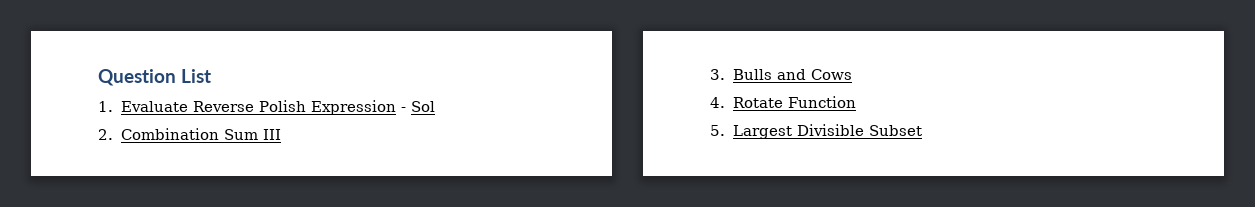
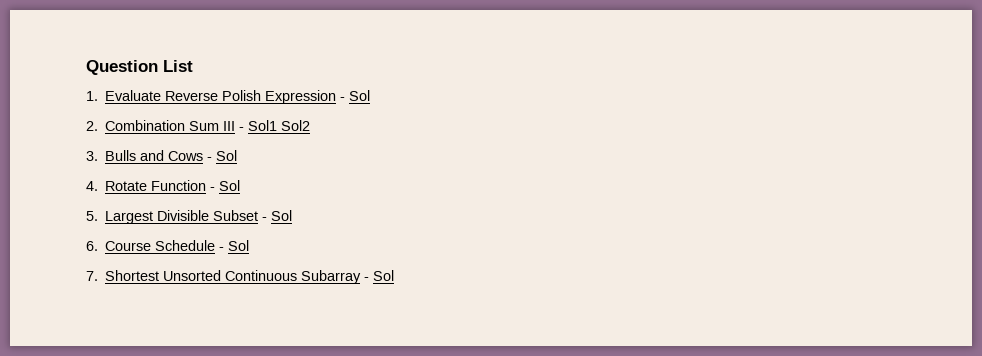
(282, 134) none -> [239,120,311,131] - Sol1 Sol2
(853, 74) none -> [207,150,238,161] - Sol
(857, 102) none -> [210,180,241,191] - Sol
(923, 130) none -> [262,210,293,221] [86,240,250,251] [86,270,395,284] - Sol // 6. Course Schedule - Sol // 7. Shortest Unsorted Continuous Subarray - Sol

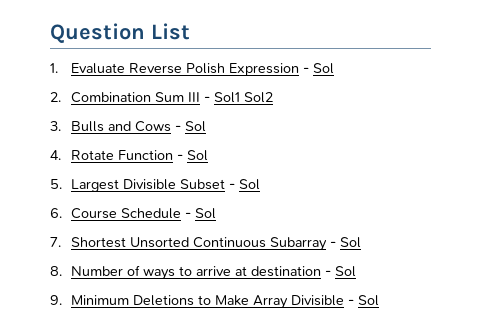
(395, 275) none -> [50,265,357,280] [50,295,380,309] // 8. Number of ways to arrive at destination - Sol // 9. Minimum Deletions to Make Array Divisible - Sol

